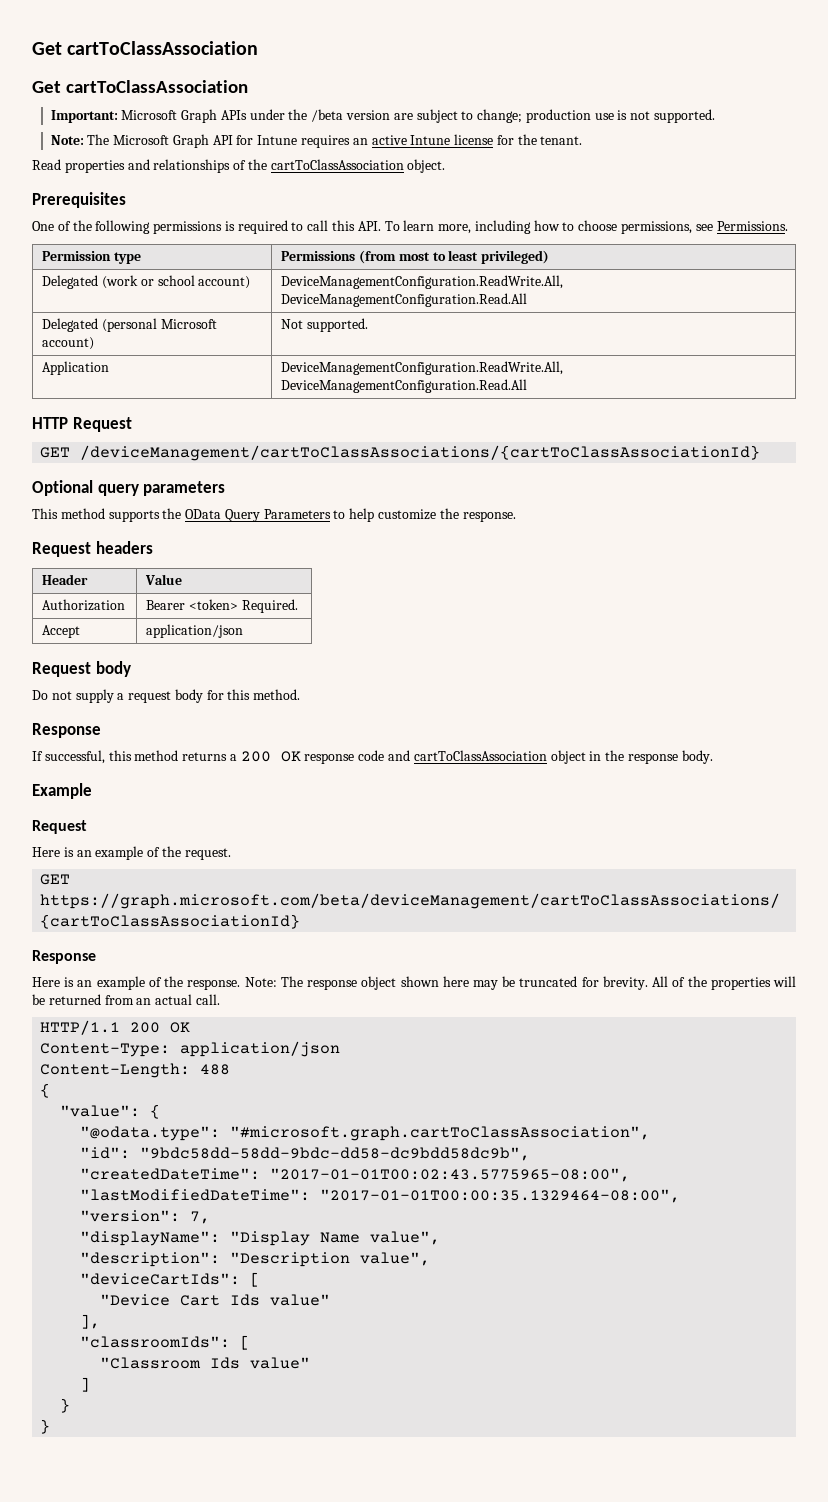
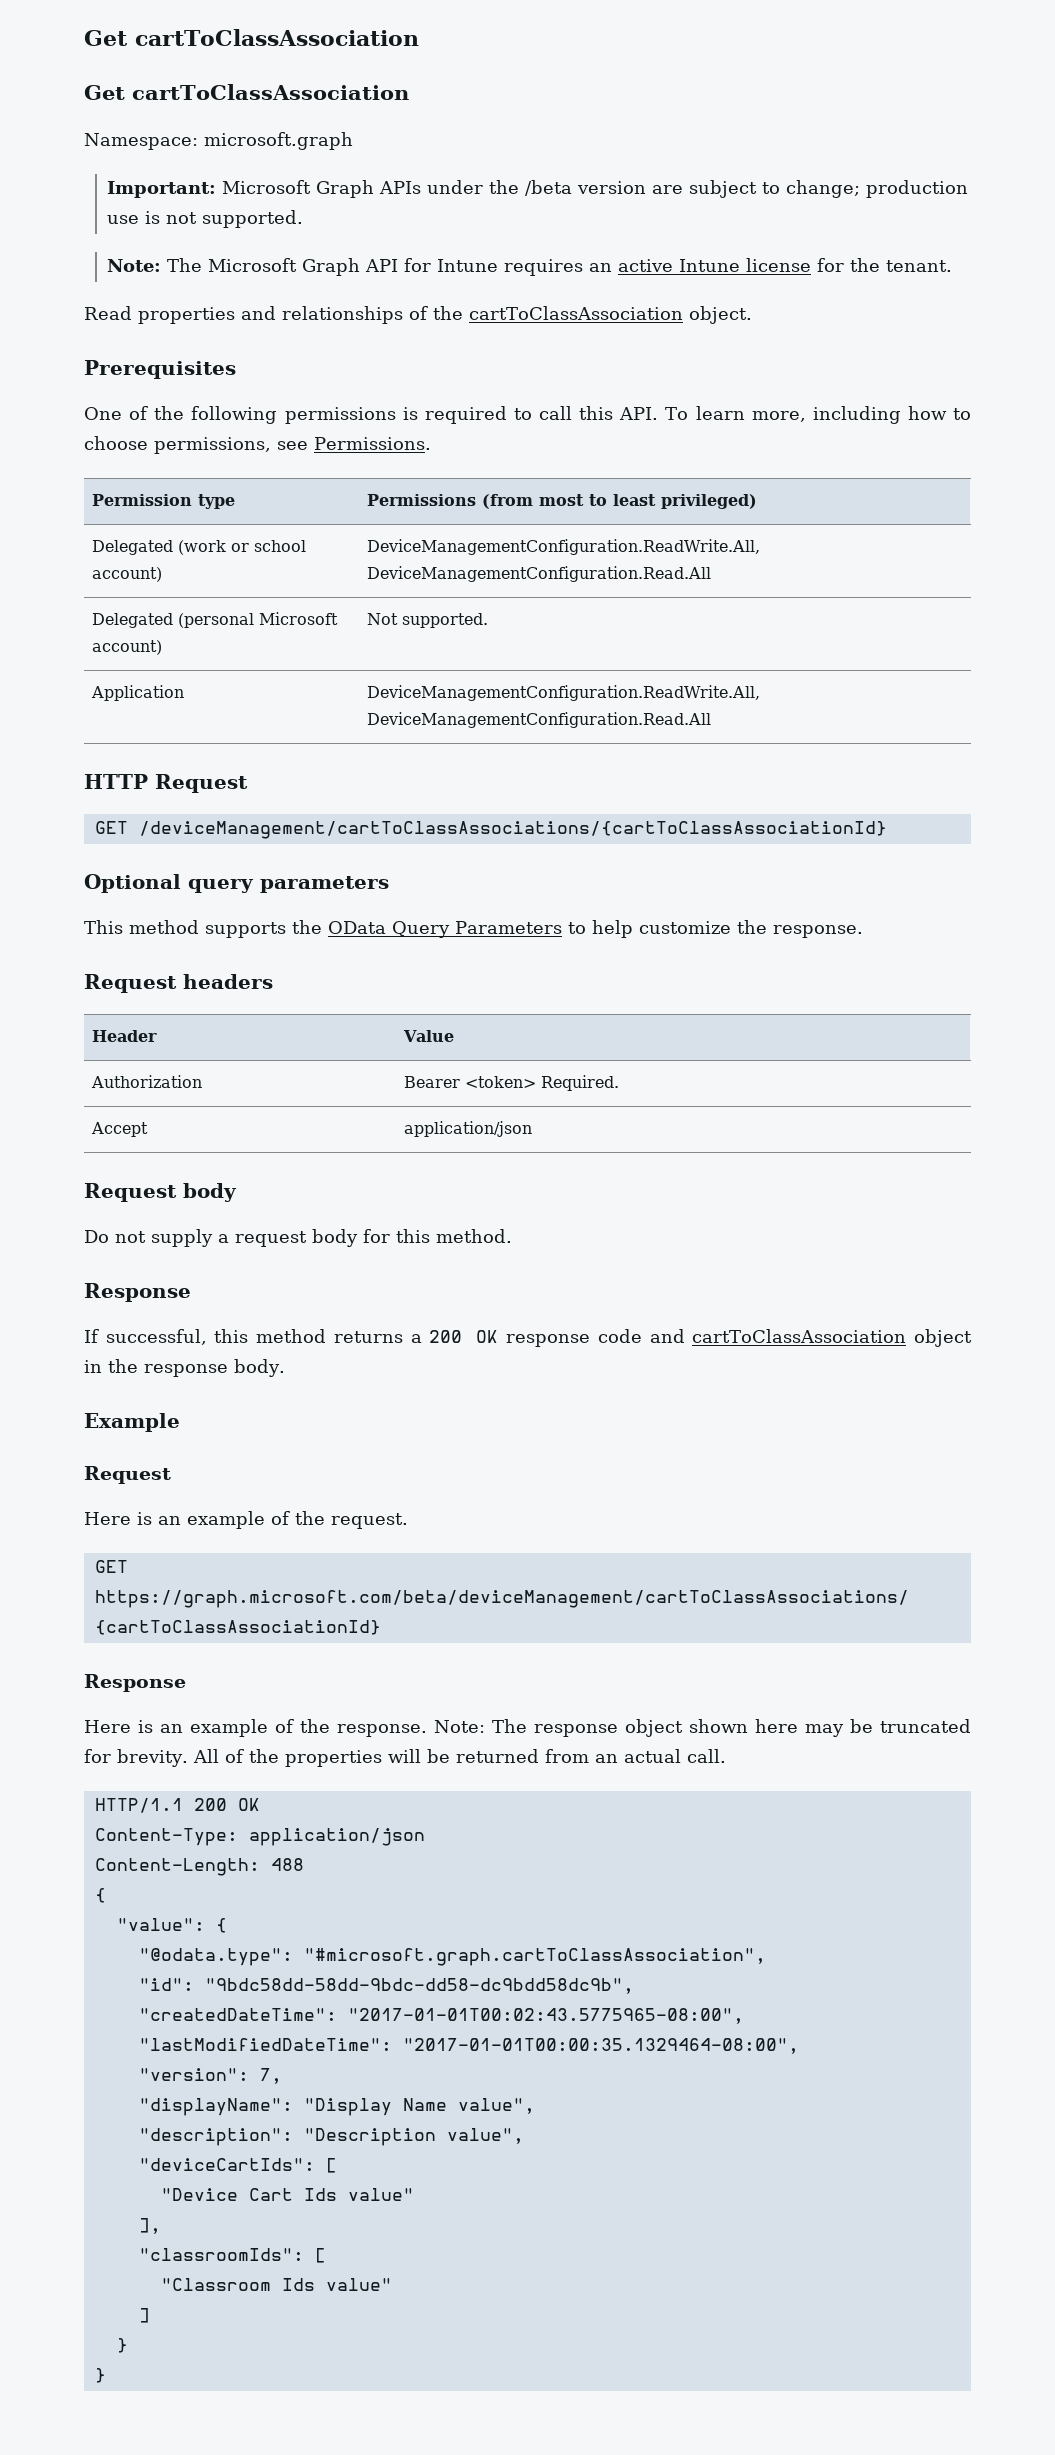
(248, 86) none -> [84,132,353,150] // Namespace: microsoft.graph

